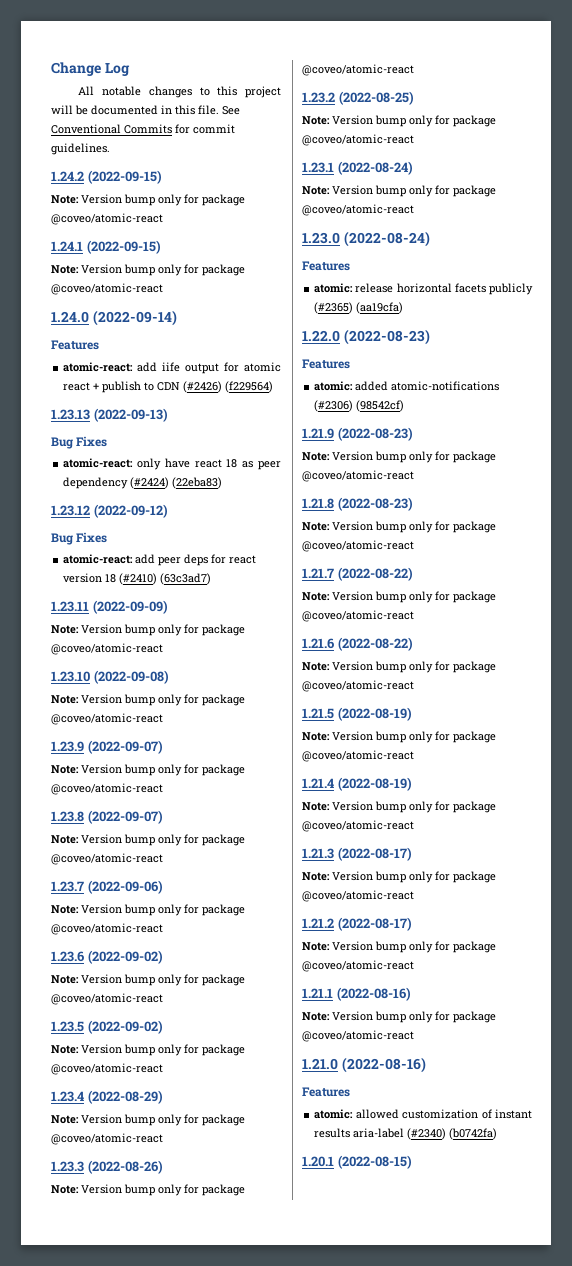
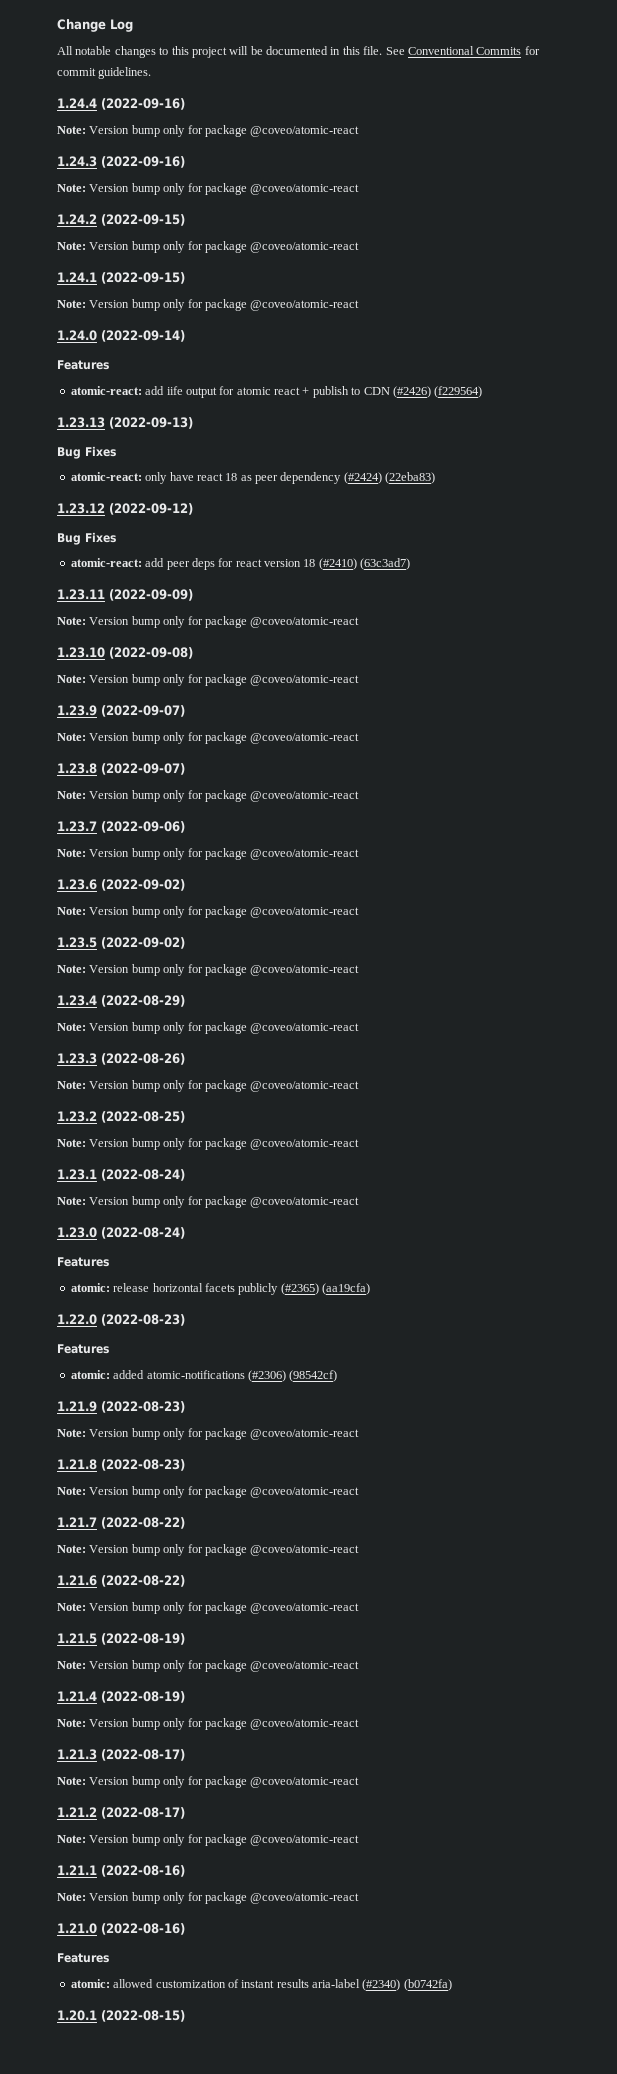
(110, 149) none -> [57,98,185,110] [57,125,360,137] [57,156,185,168] [57,183,360,195] // 1.24.4 (2022-09-16) // Note: Version bump only for package @coveo/atomic-react // 1.24.3 (2022-09-16) // Note: Version bump only for package @coveo/atomic-react

